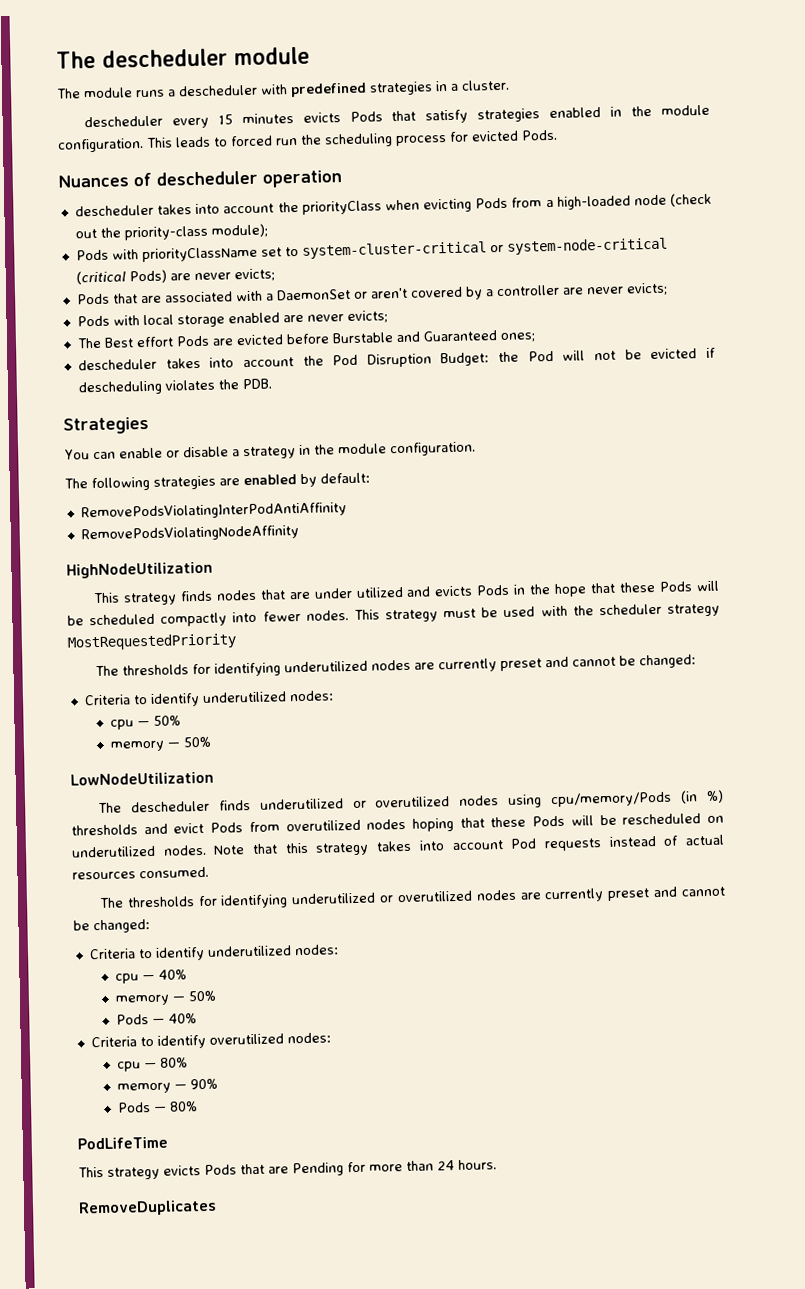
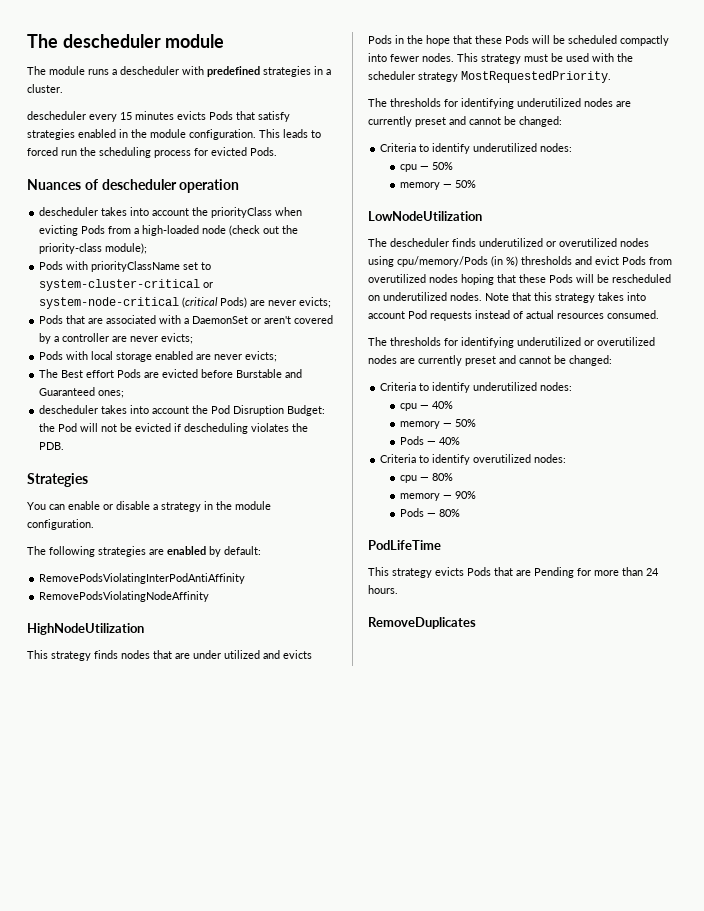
[67,633,237,651] MostRequestedPriority -> [461,71,611,83] MostRequestedPriority.

